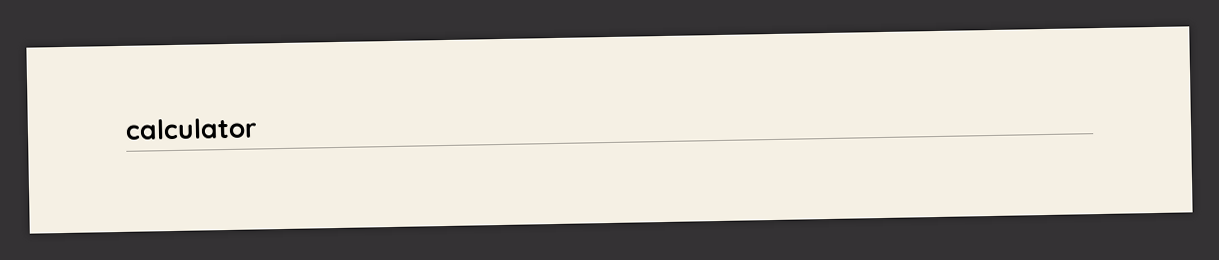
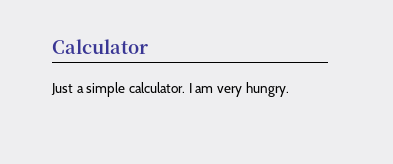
[125,117,258,140] calculator -> [52,39,148,54] [51,82,289,97] Calculator // Just a simple calculator. I am very hungry.

